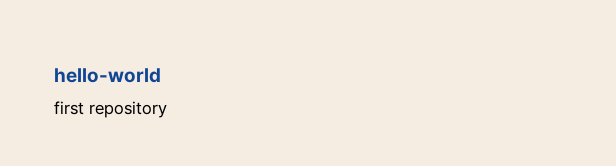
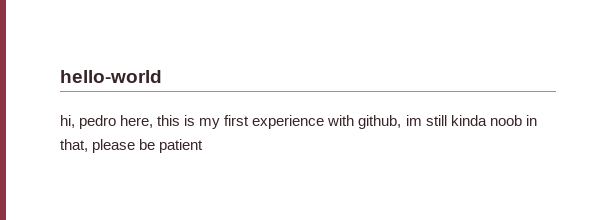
[54,101,167,118] first repository -> [60,115,537,129] [60,139,204,153] hi, pedro here, this is my first experience with github, im still kinda noob in that, please be patient

